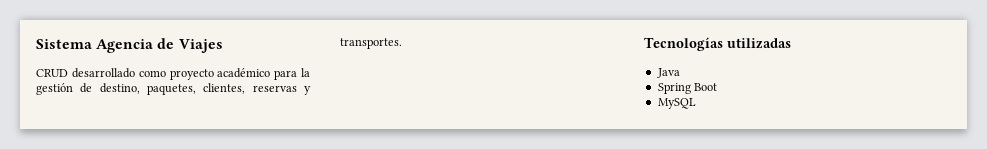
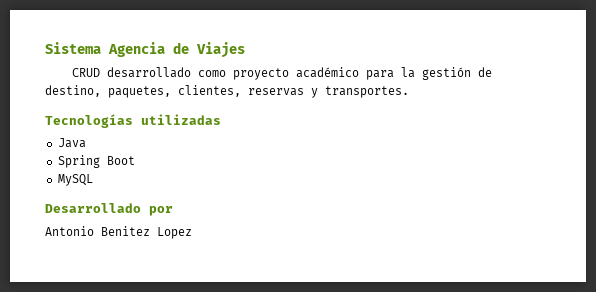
(696, 103) none -> [45,203,173,216] [45,226,192,239] // Desarrollado por // Antonio Benitez Lopez

